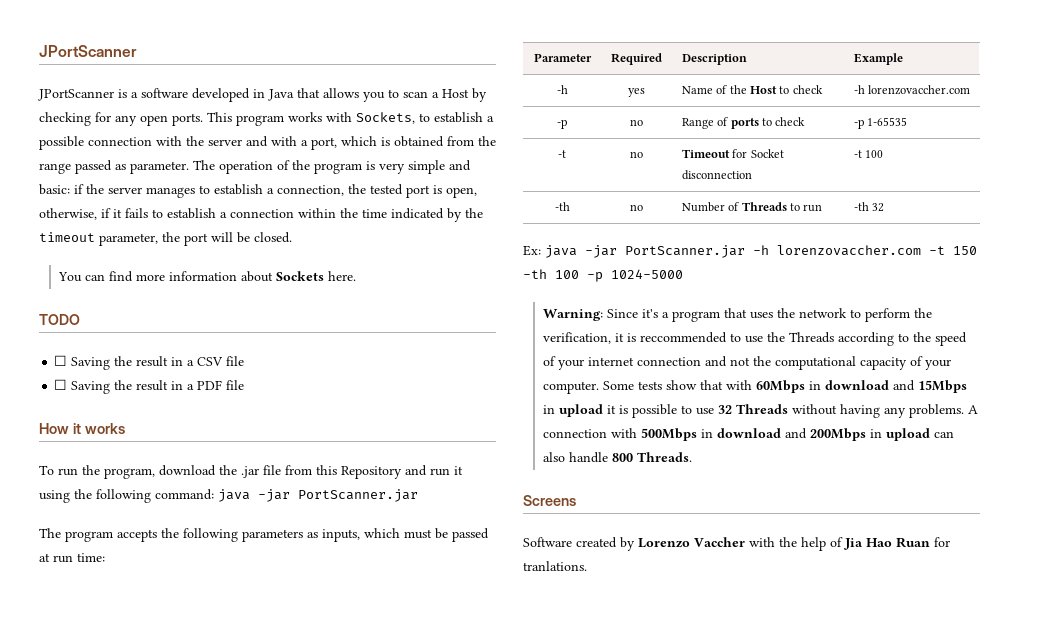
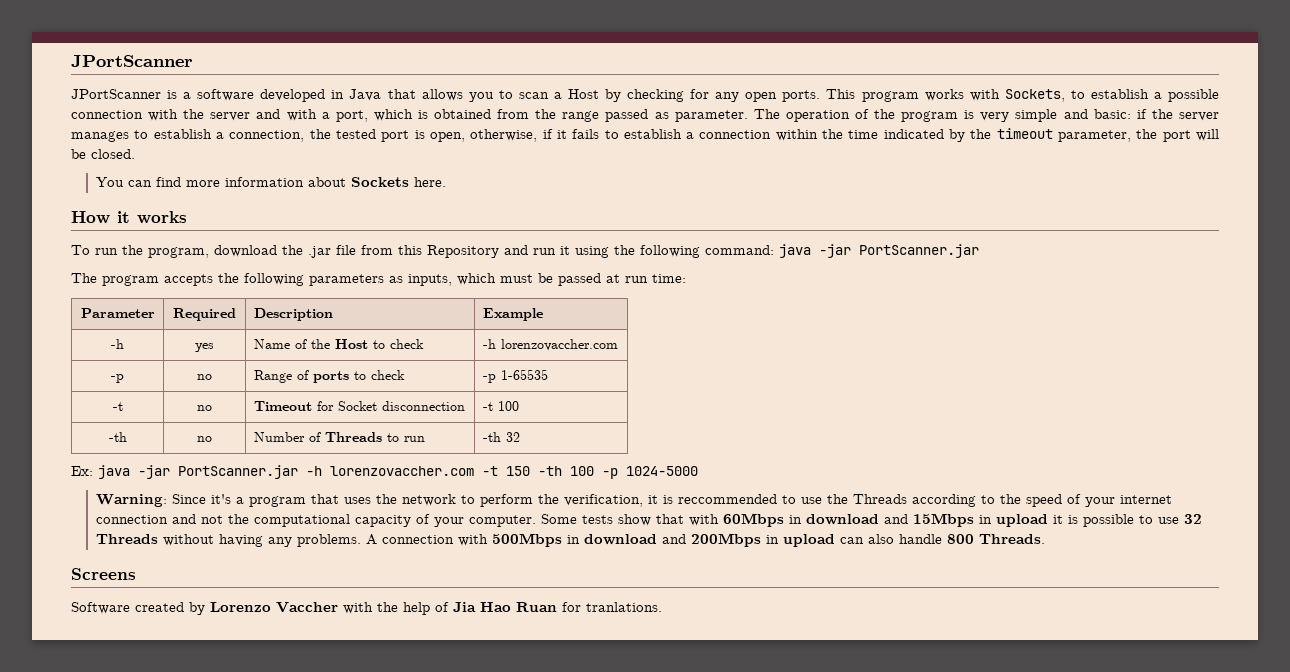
[39,314,80,325] [54,355,245,370] [54,379,245,394] // TODO // ☐ Saving the result in a CSV file // ☐ Saving the result in a PDF file -> (447, 182) none

